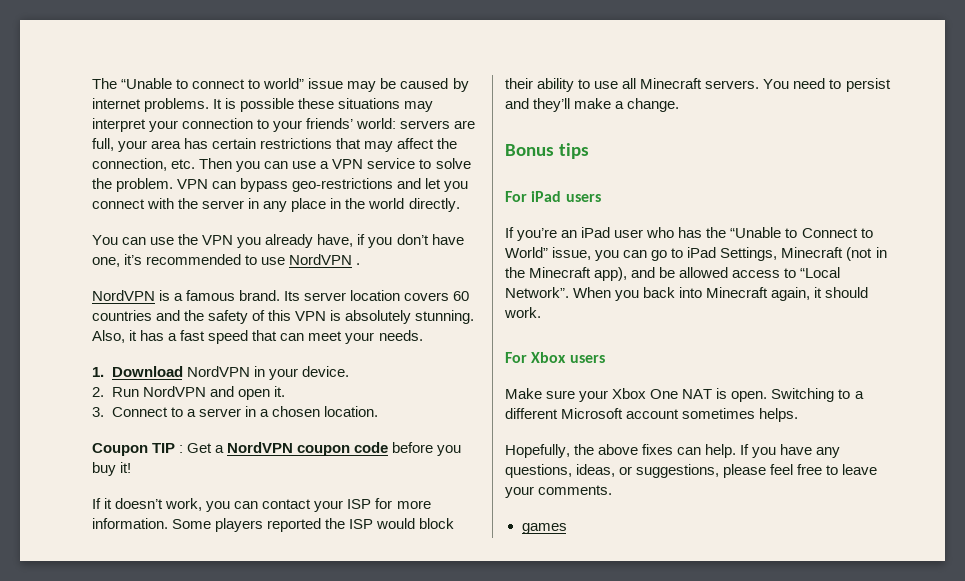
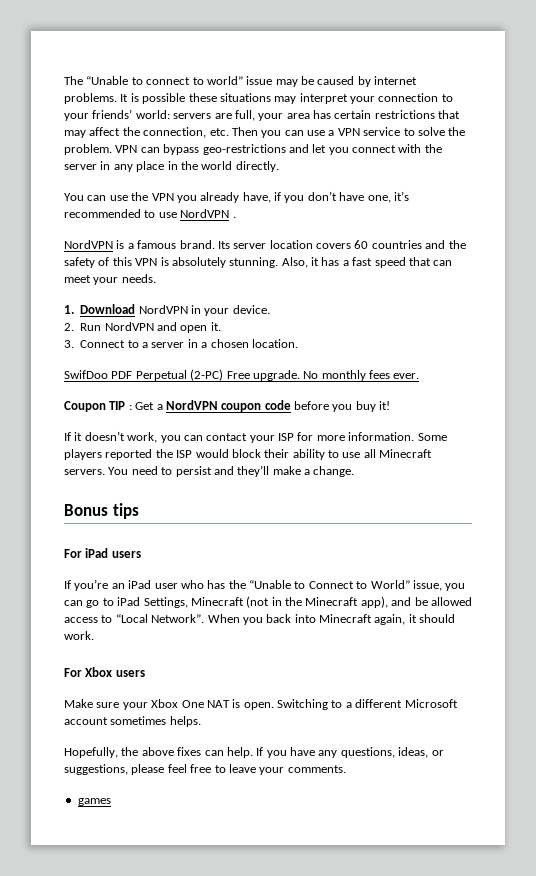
(378, 411) none -> [64,369,420,381] // SwifDoo PDF Perpetual (2-PC) Free upgrade. No monthly fees ever.

